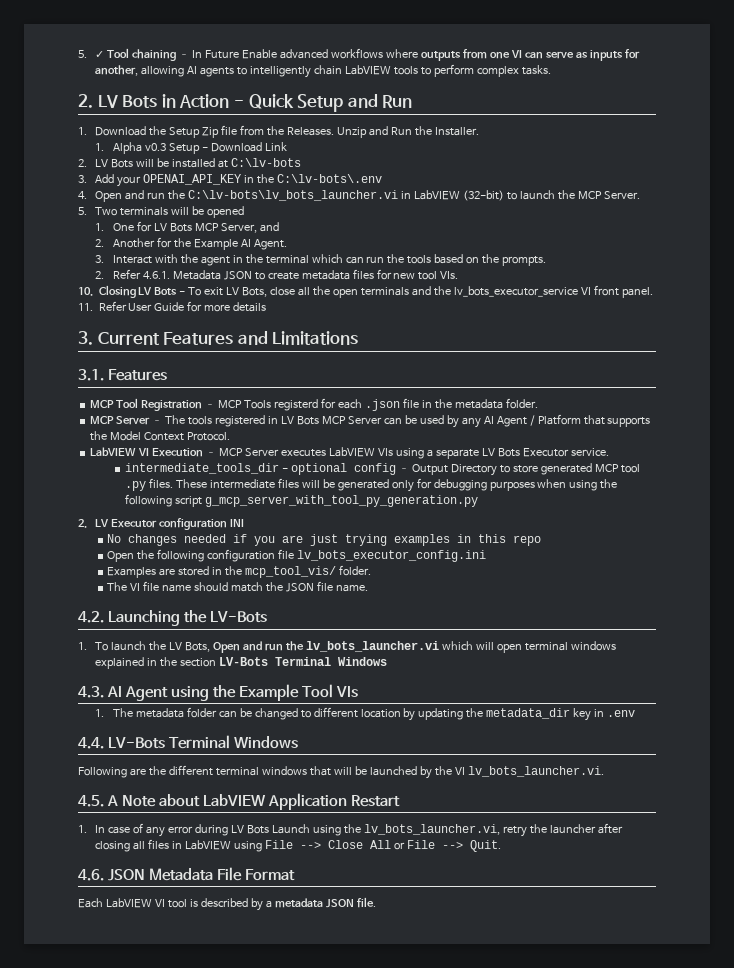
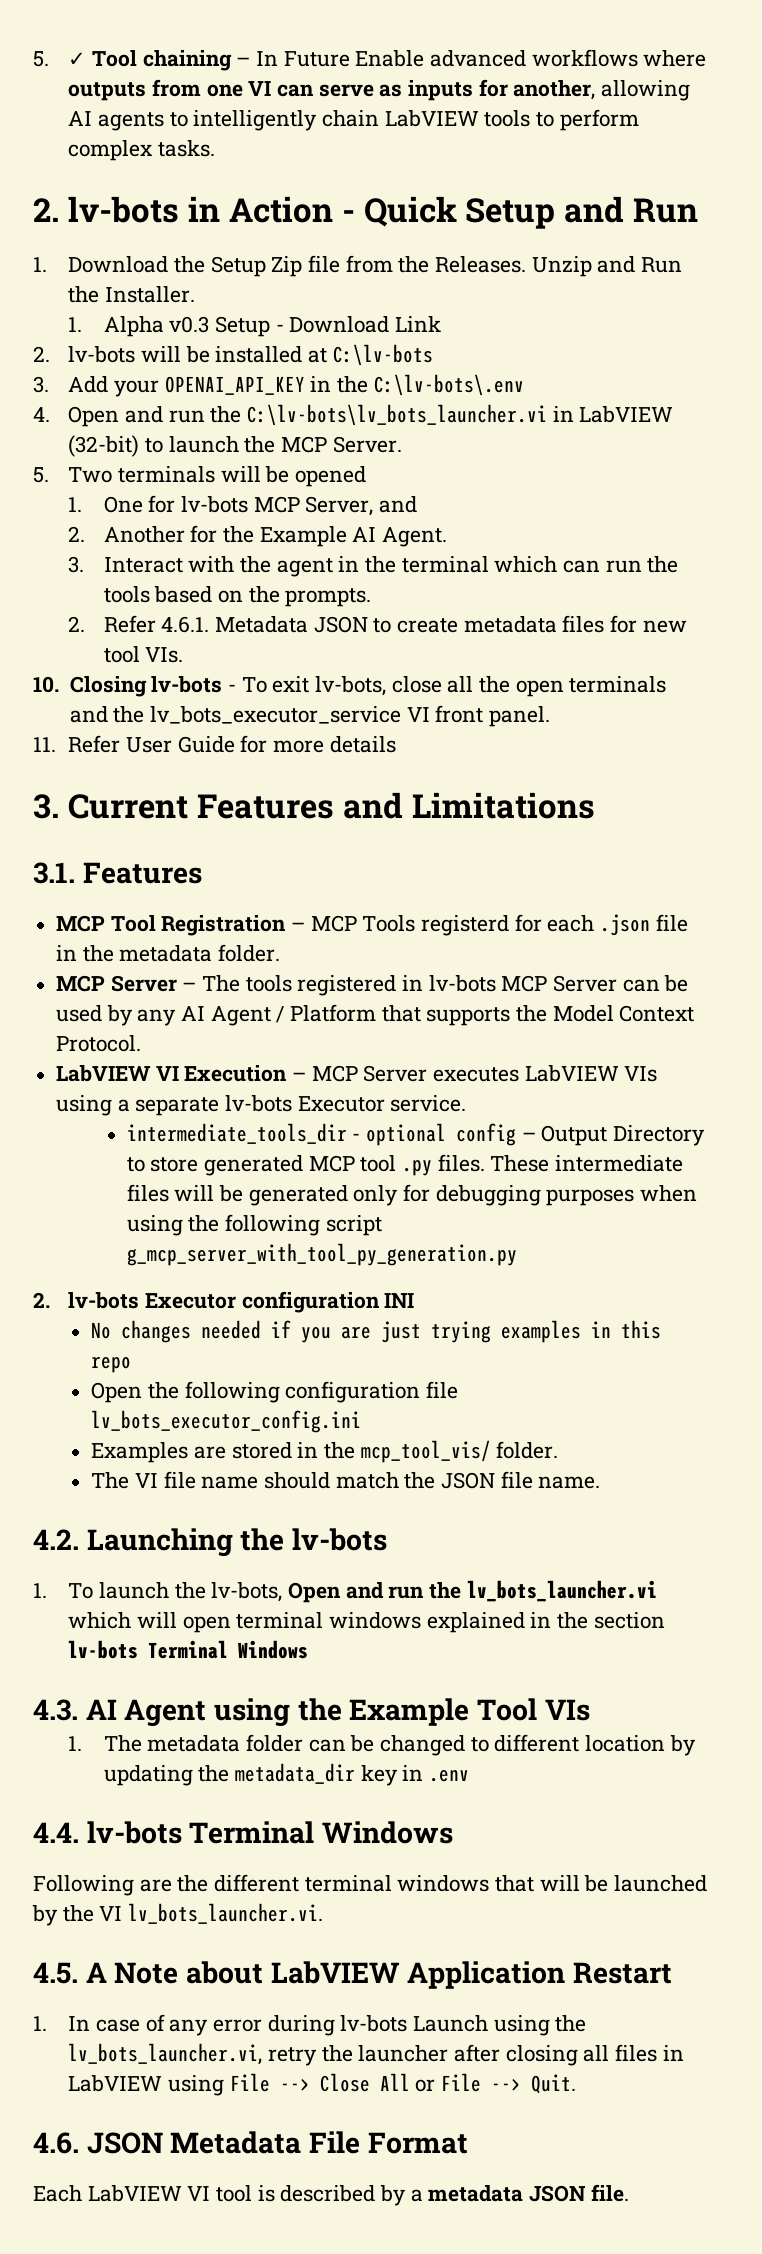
[97,95,158,108] LV Bots -> [67,196,179,223] lv-bots
[95,159,134,168] LV Bots -> [68,346,136,363] lv-bots
[153,223,192,232] LV Bots -> [180,496,248,513] lv-bots
[138,287,178,295] LV Bots -> [151,676,223,693] lv-bots
[226,287,268,297] LV Bots, -> [314,676,386,696] lv-bots,
[280,416,319,425] LV Bots -> [428,975,496,992] lv-bots
[481,448,520,457] LV Bots -> [225,1095,293,1112] lv-bots
[95,519,110,527] LV -> [68,1292,140,1309] lv-bots
[210,611,268,623] LV-Bots -> [292,1528,388,1551] lv-bots
[169,642,211,652] LV Bots, -> [211,1582,283,1602] lv-bots,
[219,657,269,666] LV-Bots -> [68,1640,139,1659] lv-bots
[108,737,166,749] LV-Bots -> [86,1821,182,1844] lv-bots
[231,825,270,834] LV Bots -> [340,2015,408,2032] lv-bots

